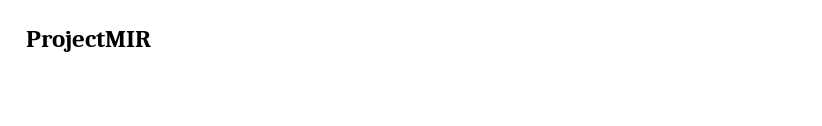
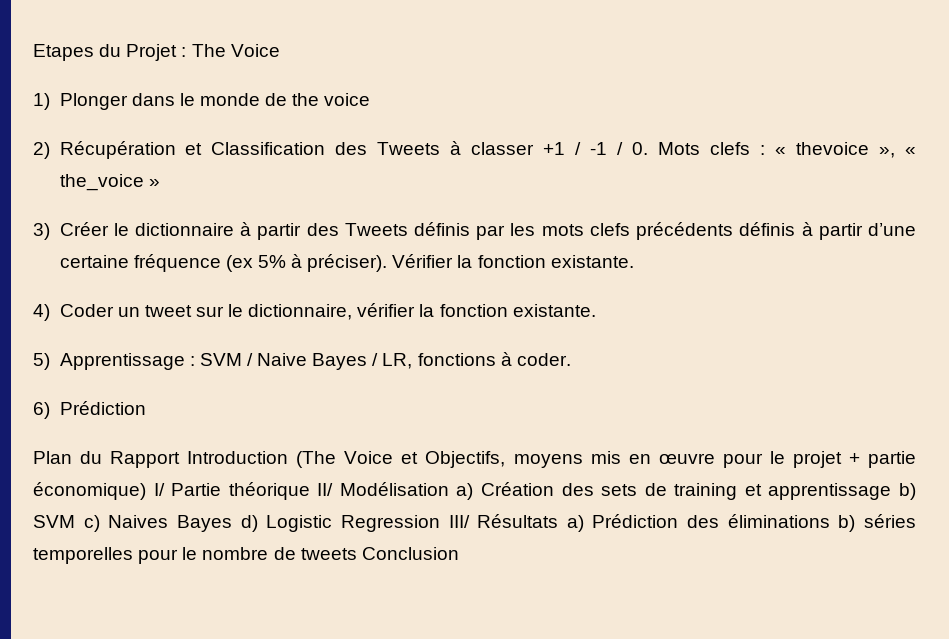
[26,31,151,52] ProjectMIR -> [33,44,280,61] [33,93,371,110] [33,141,916,159] [59,174,160,191] [33,222,916,240] [59,254,634,272] [33,303,596,321] [33,352,571,370] [33,401,146,419] [33,451,916,468] [33,482,916,500] [33,514,916,532] [33,547,459,564] Etapes du Projet : The Voice // 1) Plonger dans le monde de the voice // 2) Récupération et Classification des Tweets à classer +1 / -1 / 0. Mots clefs : « thevoice », « the_voice » // 3) Créer le dictionnaire à partir des Tweets définis par les mots clefs précédents définis à partir d’une certaine fréquence (ex 5% à préciser). Vérifier la fonction existante. // 4) Coder un tweet sur le dictionnaire, vérifier la fonction existante. // 5) Apprentissage : SVM / Naive Bayes / LR, fonctions à coder. // 6) Prédiction // Plan du Rapport Introduction (The Voice et Objectifs, moyens mis en œuvre pour le projet + partie économique) I/ Partie théorique II/ Modélisation a) Création des sets de training et apprentissage b) SVM c) Naives Bayes d) Logistic Regression III/ Résultats a) Prédiction des éliminations b) séries temporelles pour le nombre de tweets Conclusion

